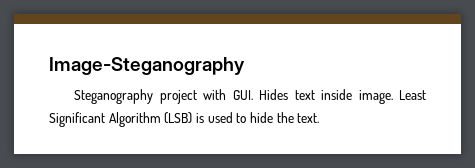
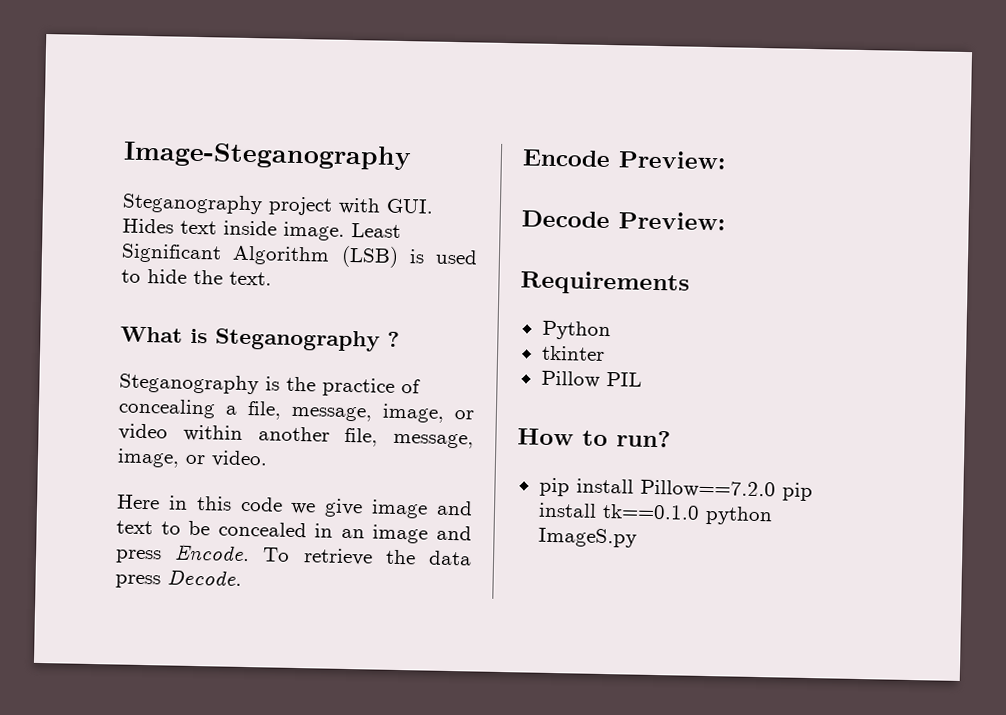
(320, 118) none -> [120,326,400,352] [119,373,421,397] [118,398,474,423] [118,423,474,449] [117,448,268,468] [116,494,473,519] [116,520,472,544] [115,543,472,566] [115,569,242,589] [522,149,727,170] [521,210,726,231] [520,270,690,296] [541,320,611,341] [540,345,605,361] [540,370,642,388] [517,428,671,448] [538,477,813,502] [537,502,773,526] [537,527,637,548] // What is Steganography ? // Steganography is the practice of concealing a file, message, image, or video within another file, message, image, or video. // Here in this code we give image and text to be concealed in an image and press Encode. To retrieve the data press Decode. // Encode Preview: // Decode Preview: // Requirements // Python // tkinter // Pillow PIL // How to run? // pip install Pillow==7.2.0 pip install tk==0.1.0 python ImageS.py

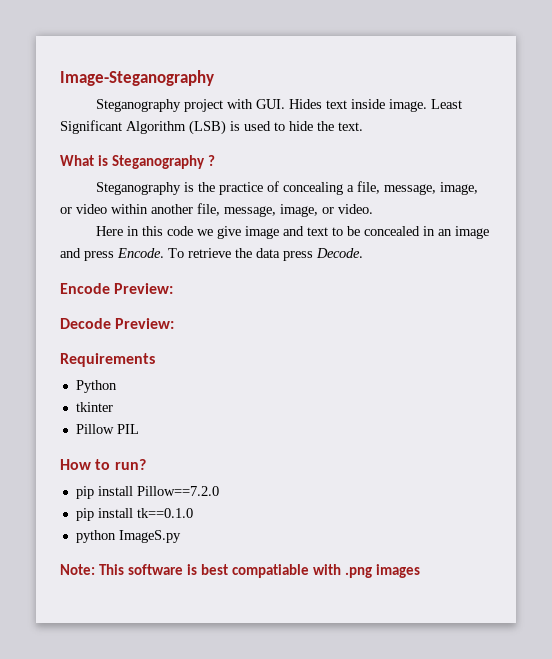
(776, 489) none -> (219, 491) //
(700, 511) none -> (193, 513) //
(637, 537) none -> [60,564,421,578] // Note: This software is best compatiable with .png images

